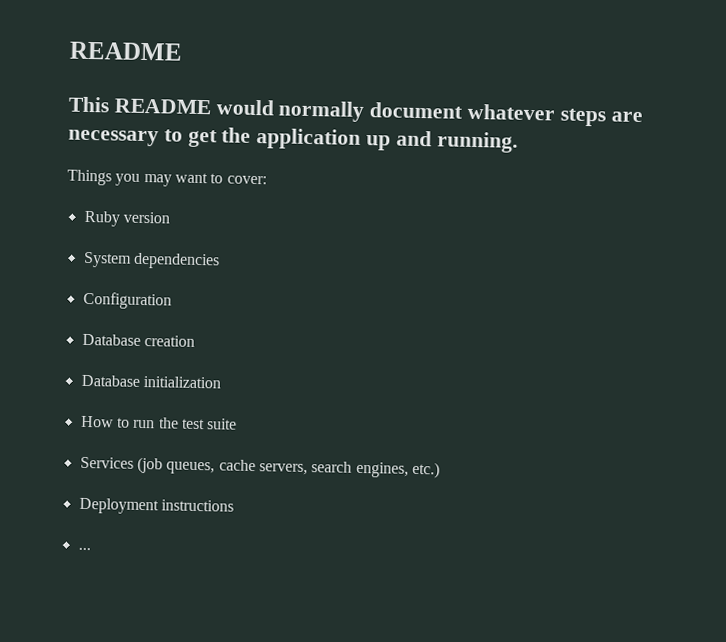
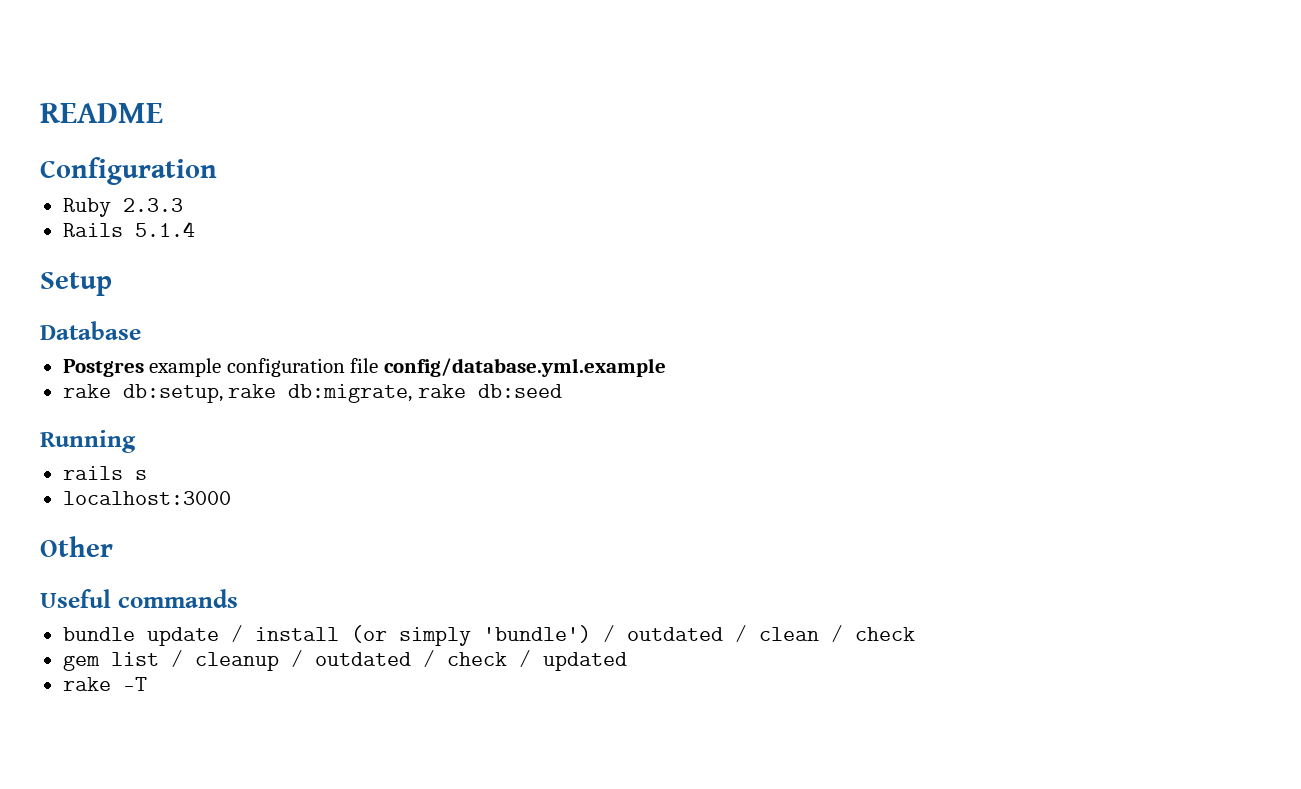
[68,96,643,127] [68,127,518,153] [67,169,267,187] [83,210,170,227] [82,251,220,270] [82,291,172,310] [81,333,195,347] [80,374,221,389] [80,415,238,430] [79,456,440,479] [78,497,234,515] [77,547,91,551] This README would normally document whatever steps are necessary to get the application up and running. // Things you may want to cover: // Ruby version // System dependencies // Configuration // Database creation // Database initialization // How to run the test suite // Services (job queues, cache servers, search engines, etc.) // Deployment instructions // ... -> [40,157,217,185] [62,198,183,217] [62,221,195,237] [40,272,112,296] [40,321,141,340] [62,358,666,377] [62,384,562,403] [40,430,136,453] [62,466,147,480] [62,491,231,505] [40,536,113,557] [40,589,238,608] [62,625,915,646] [62,650,627,671] [62,677,147,691] Configuration // Ruby 2.3.3 // Rails 5.1.4 // Setup // Database // Postgres example configuration file config/database.yml.example // rake db:setup, rake db:migrate, rake db:seed // Running // rails s // localhost:3000 // Other // Useful commands // bundle update / install (or simply 'bundle') / outdated / clean / check // gem list / cleanup / outdated / check / updated // rake -T

